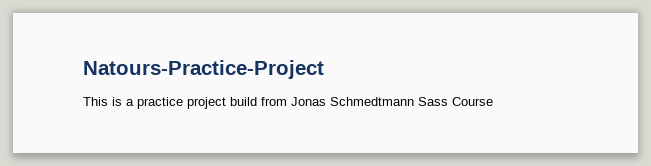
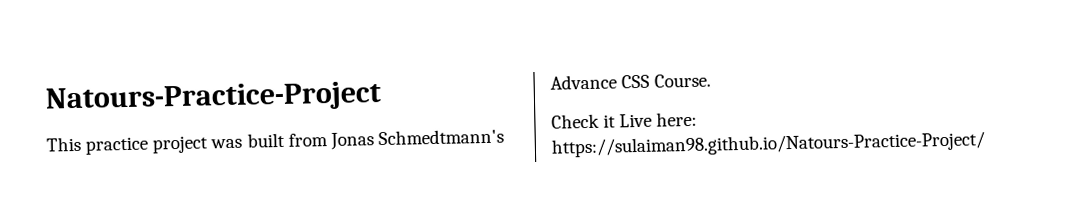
[112,97,493,109] is a practice project build from Jonas Schmedtmann Sass Course -> [85,128,504,155] [550,73,712,90] [551,111,698,129] [551,131,986,158] practice project was built from Jonas Schmedtmann's Advance CSS Course. // Check it Live here: https://sulaiman98.github.io/Natours-Practice-Project/

